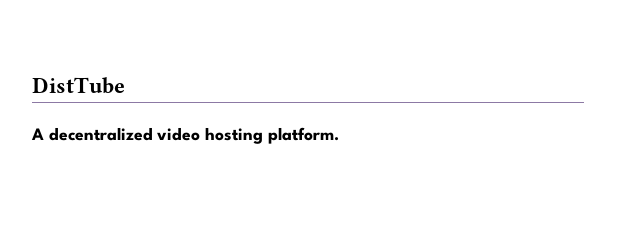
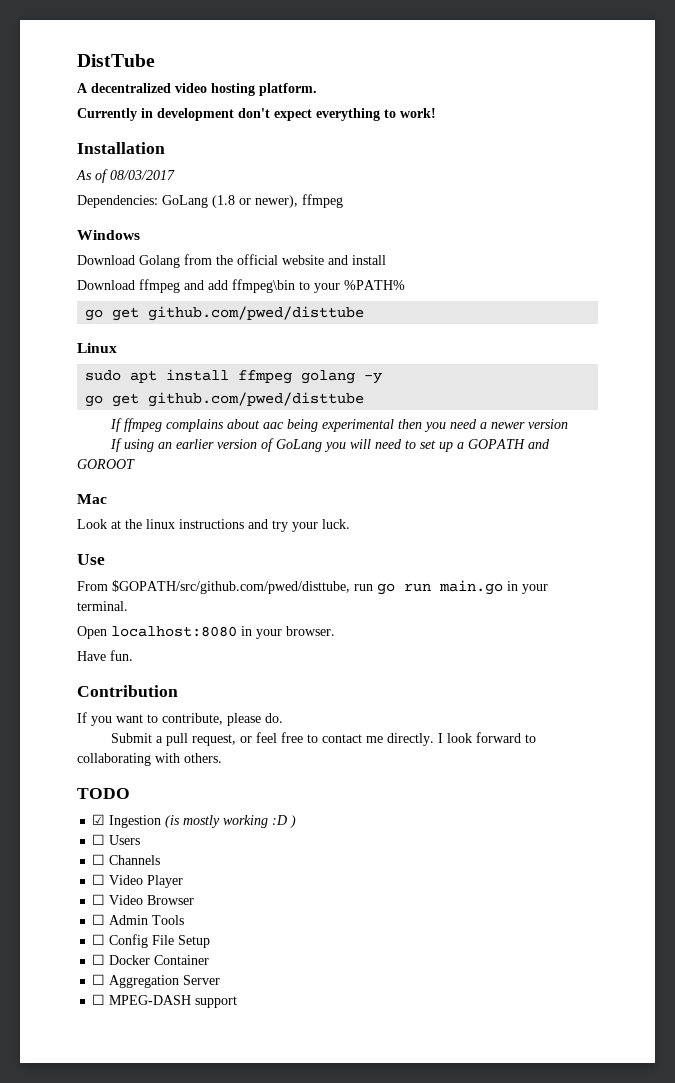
(339, 135) none -> [77,108,436,121] [77,142,165,154] [76,169,175,183] [77,194,343,208] [77,230,140,240] [77,254,386,268] [77,279,405,293] [85,306,365,321] [77,343,117,353] [85,369,383,384] [85,392,365,407] [109,418,568,432] [109,438,550,452] [77,459,135,469] [77,494,107,504] [77,519,350,532] [77,554,105,565] [77,580,548,595] [77,601,128,611] [77,626,335,639] [77,650,133,661] [77,685,178,697] [77,712,283,726] [110,732,536,746] [77,753,222,766] [77,788,130,799] [92,814,297,828] [92,834,141,845] [92,854,161,865] [92,874,184,888] [92,894,195,905] [92,914,185,925] [92,934,211,948] [92,954,210,965] [92,974,221,988] [92,994,238,1008] // Currently in development don't expect everything to work! // Installation // As of 08/03/2017 // Dependencies: GoLang (1.8 or newer), ffmpeg // Windows // Download Golang from the official website and install // Download ffmpeg and add ffmpeg\bin to your %PATH% // go get github.com/pwed/disttube // Linux // sudo apt install ffmpeg golang -y // go get github.com/pwed/disttube // If ffmpeg complains about aac being experimental then you need a newer version // If using an earlier version of GoLang you will need to set up a GOPATH and GOROOT // Mac // Look at the linux instructions and try your luck. // Use // From $GOPATH/src/github.com/pwed/disttube, run go run main.go in your terminal. // Open localhost:8080 in your browser. // Have fun. // Contribution // If you want to contribute, please do. // Submit a pull request, or feel free to contact me directly. I look forward to collaborating with others. // TODO // ☑ Ingestion (is mostly working :D ) // ☐ Users // ☐ Channels // ☐ Video Player // ☐ Video Browser // ☐ Admin Tools // ☐ Config File Setup // ☐ Docker Container // ☐ Aggregation Server // ☐ MPEG-DASH support

